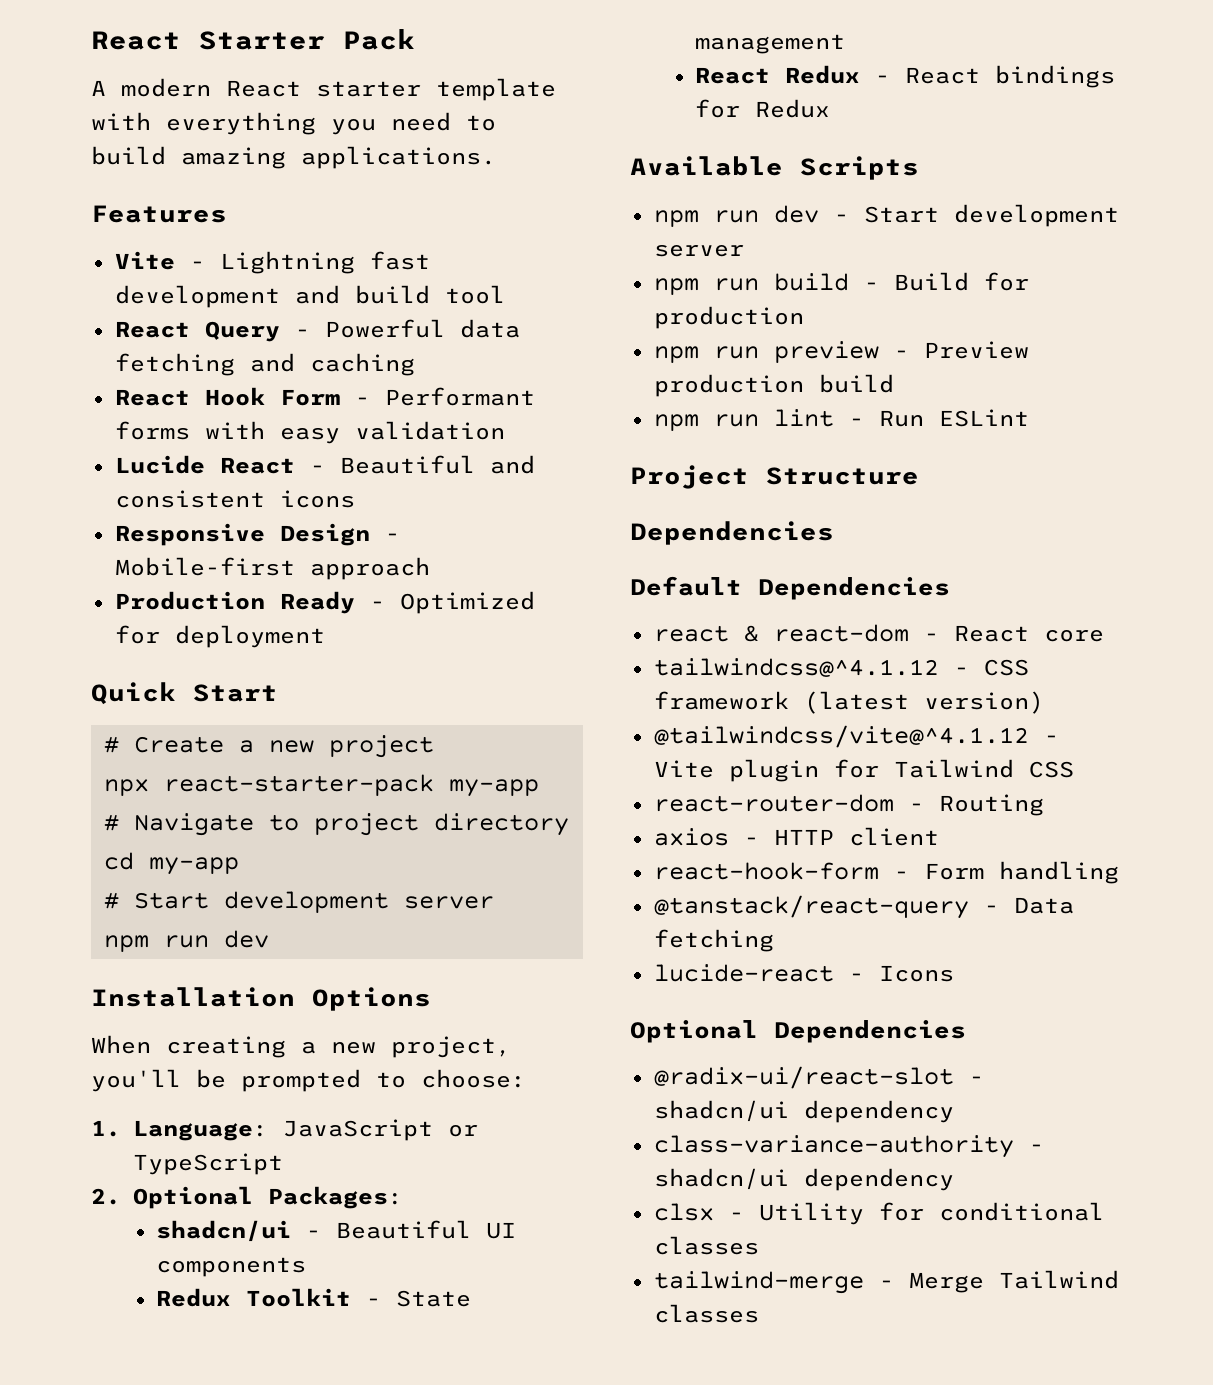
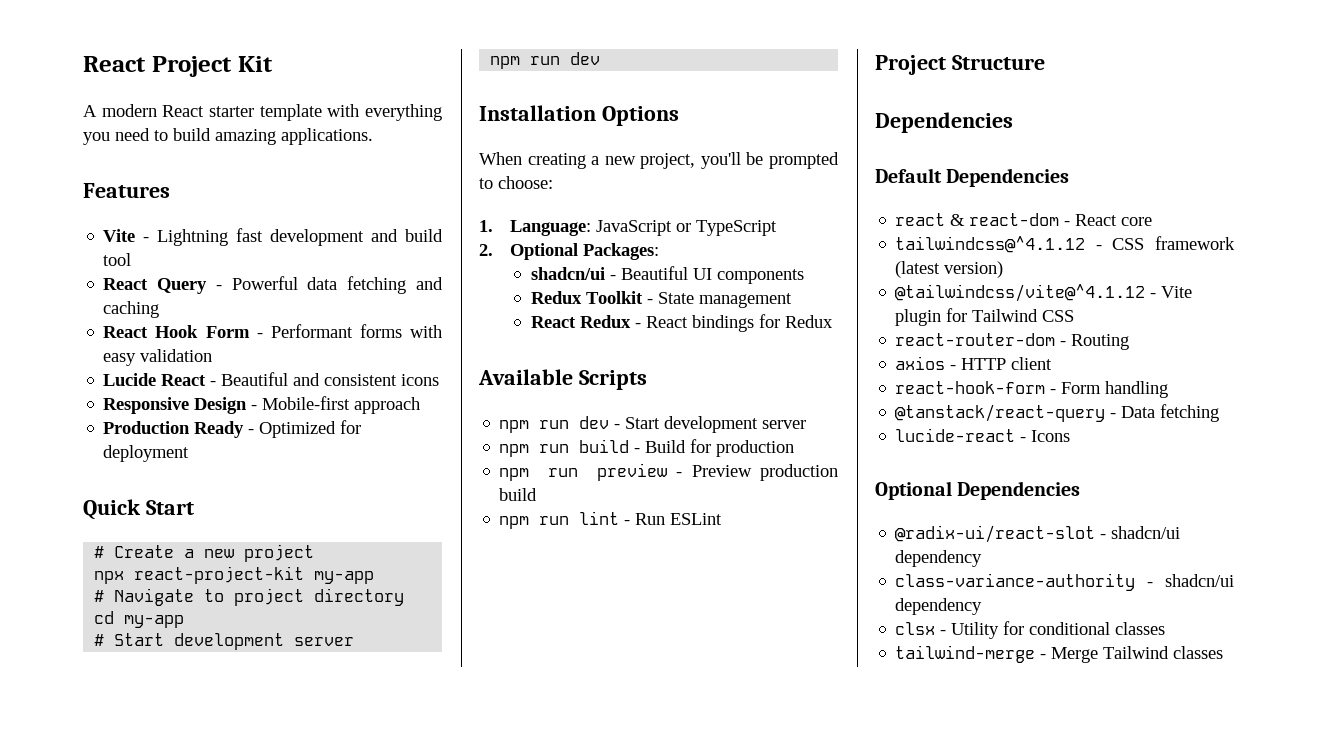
[91,29,415,50] React Starter Pack -> [83,56,273,77] React Project Kit
[163,774,434,796] react-starter-pack -> [134,566,305,584] react-project-kit

